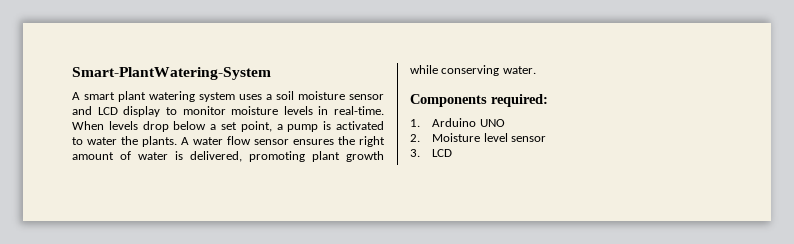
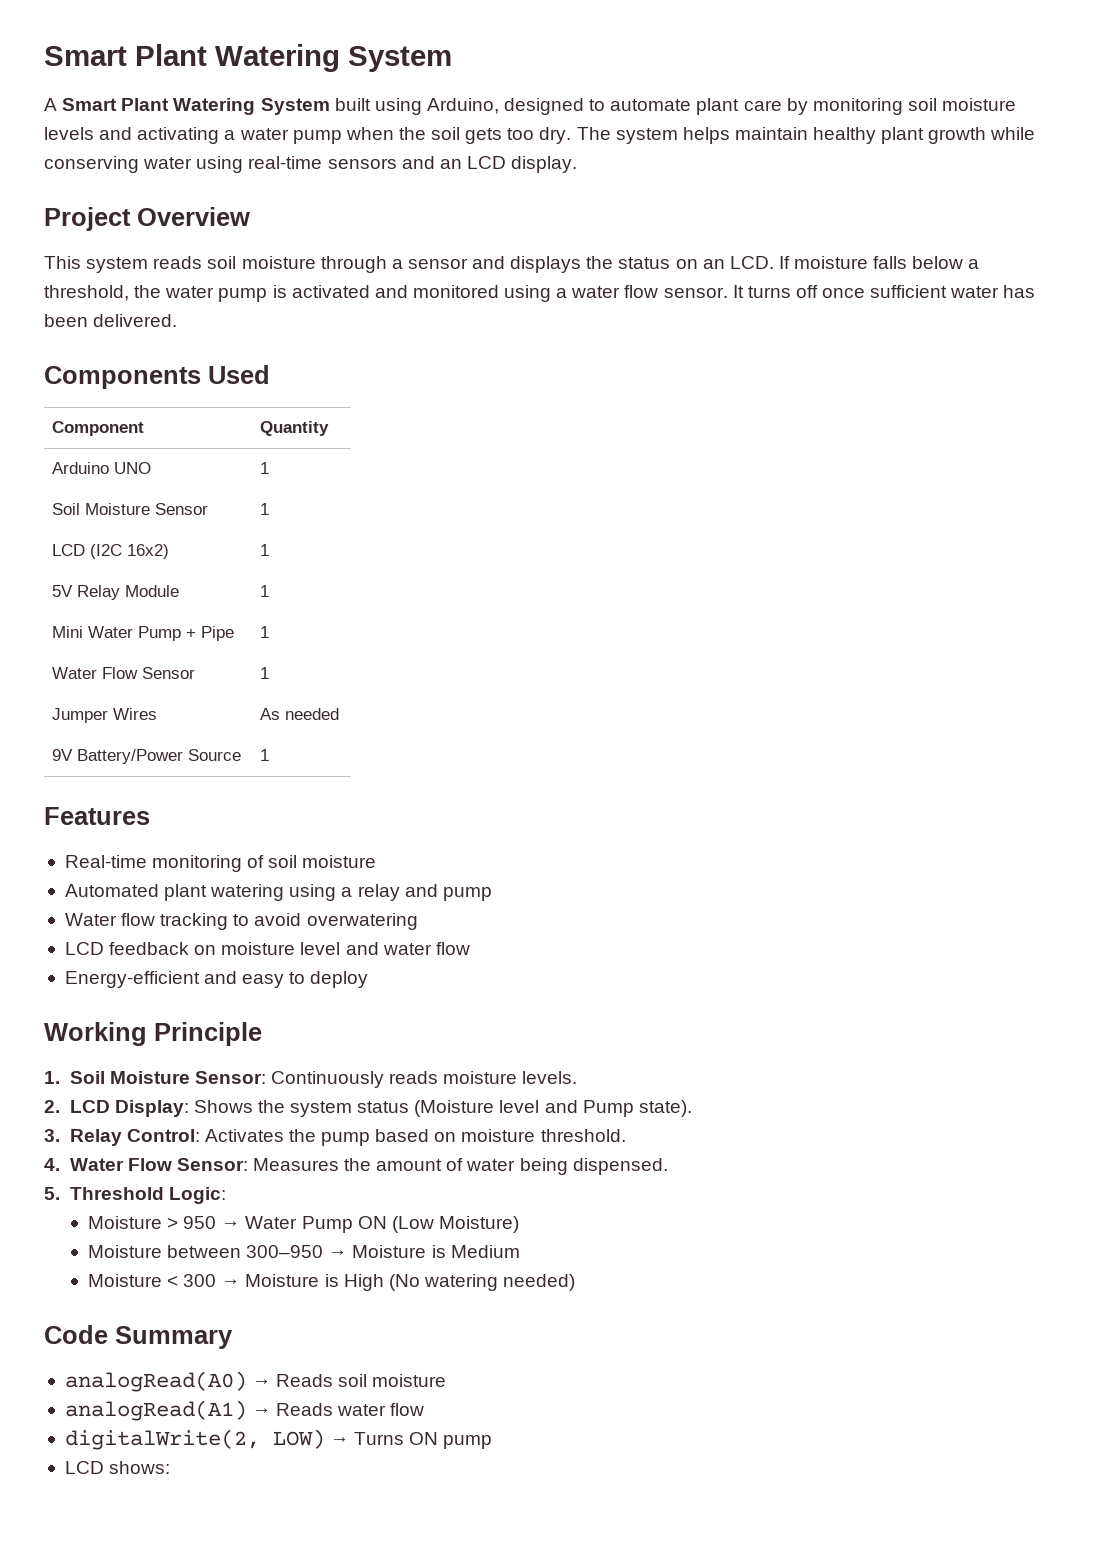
[72,67,271,80] [72,91,384,102] [72,106,384,117] [72,121,385,132] [72,136,385,147] [72,151,384,162] [410,65,536,76] [410,94,548,107] [410,118,505,127] [410,133,546,142] [410,149,453,157] Smart-PlantWatering-System // A smart plant watering system uses a soil moisture sensor and LCD display to monitor moisture levels in real-time. When levels drop below a set point, a pump is activated to water the plants. A water flow sensor ensures the right amount of water is delivered, promoting plant growth while conserving water. // Components required: // 1. Arduino UNO // 2. Moisture level sensor // 3. LCD -> [44,44,452,72] [44,98,1017,115] [44,127,1036,144] [44,156,578,173] [44,207,250,231] [44,256,980,273] [44,285,1036,302] [44,314,178,327] [44,365,270,389] [52,421,145,436] [260,421,330,436] [52,462,152,474] [260,462,270,474] [52,503,209,515] [260,503,270,515] [52,544,170,559] [260,544,270,556] [52,585,180,600] [260,585,270,597] [52,626,235,641] [260,626,270,638] [52,667,196,679] [260,667,270,679] [52,708,158,723] [260,708,340,720] [52,749,242,764] [260,749,270,761] [44,807,150,825] [64,855,377,872] [64,884,492,901] [64,913,418,930] [64,942,470,955] [64,971,369,988] [44,1022,262,1046] [44,1071,578,1088] [44,1100,692,1117] [44,1129,626,1146] [44,1158,668,1175] [44,1187,226,1204] [87,1216,519,1233] [87,1245,520,1258] [87,1274,576,1291] [44,1325,233,1349] [64,1371,447,1392] [64,1400,425,1421] [64,1429,493,1450] [64,1461,171,1474] Smart Plant Watering System // A Smart Plant Watering System built using Arduino, designed to automate plant care by monitoring soil moisture levels and activating a water pump when the soil gets too dry. The system helps maintain healthy plant growth while conserving water using real-time sensors and an LCD display. // Project Overview // This system reads soil moisture through a sensor and displays the status on an LCD. If moisture falls below a threshold, the water pump is activated and monitored using a water flow sensor. It turns off once sufficient water has been delivered. // Components Used // Component | Quantity // Arduino UNO | 1 // Soil Moisture Sensor | 1 // LCD (I2C 16x2) | 1 // 5V Relay Module | 1 // Mini Water Pump + Pipe | 1 // Water Flow Sensor | 1 // Jumper Wires | As needed // 9V Battery/Power Source | 1 // Features // Real-time monitoring of soil moisture // Automated plant watering using a relay and pump // Water flow tracking to avoid overwatering // LCD feedback on moisture level and water flow // Energy-efficient and easy to deploy // Working Principle // 1. Soil Moisture Sensor: Continuously reads moisture levels. // 2. LCD Display: Shows the system status (Moisture level and Pump state). // 3. Relay Control: Activates the pump based on moisture threshold. // 4. Water Flow Sensor: Measures the amount of water being dispensed. // 5. Threshold Logic: // Moisture > 950 → Water Pump ON (Low Moisture) // Moisture between 300–950 → Moisture is Medium // Moisture < 300 → Moisture is High (No watering needed) // Code Summary // analogRead(A0) → Reads soil moisture // analogRead(A1) → Reads water flow // digitalWrite(2, LOW) → Turns ON pump // LCD shows:

